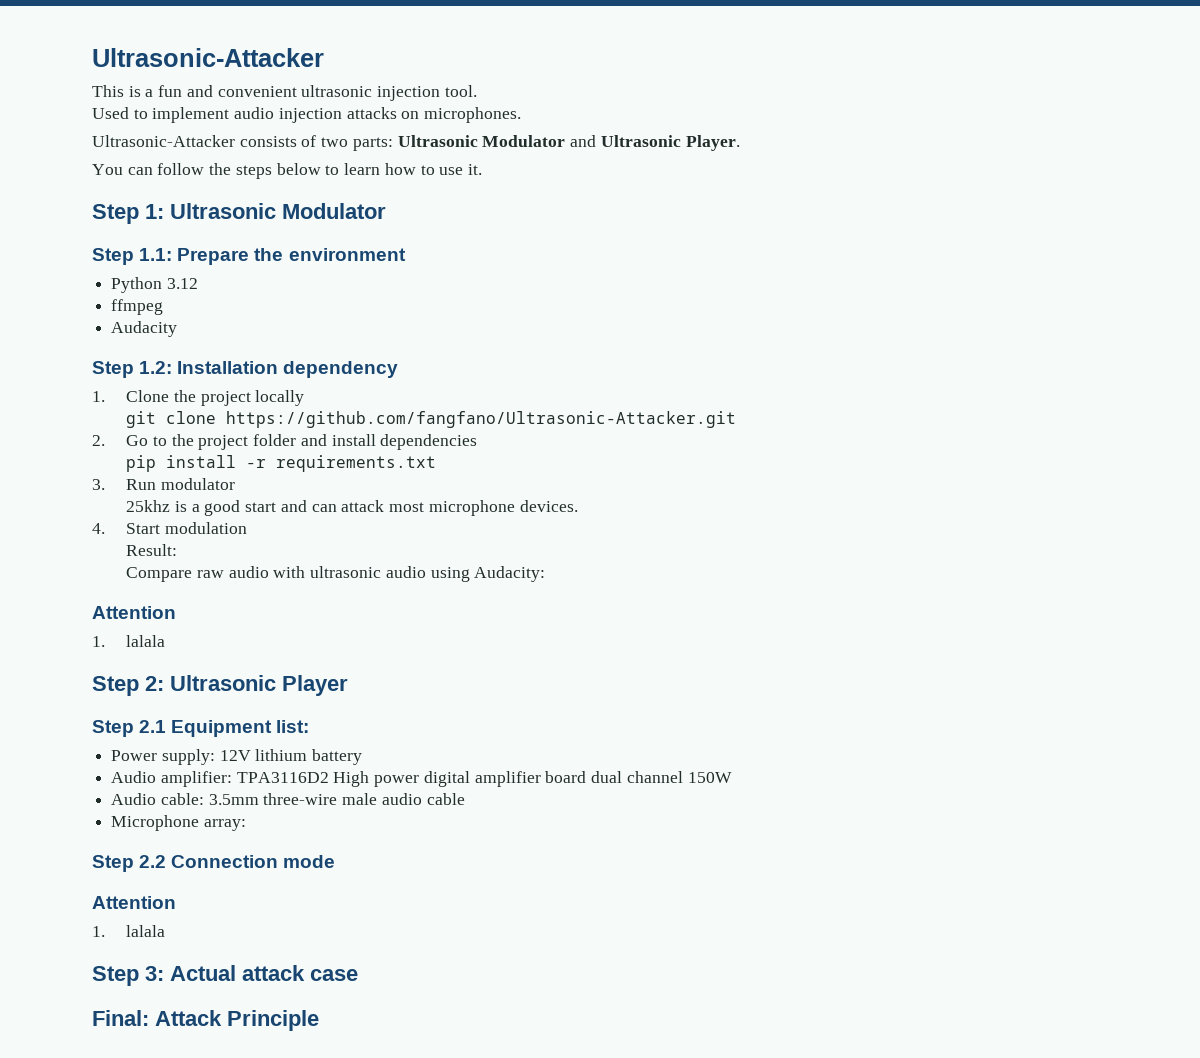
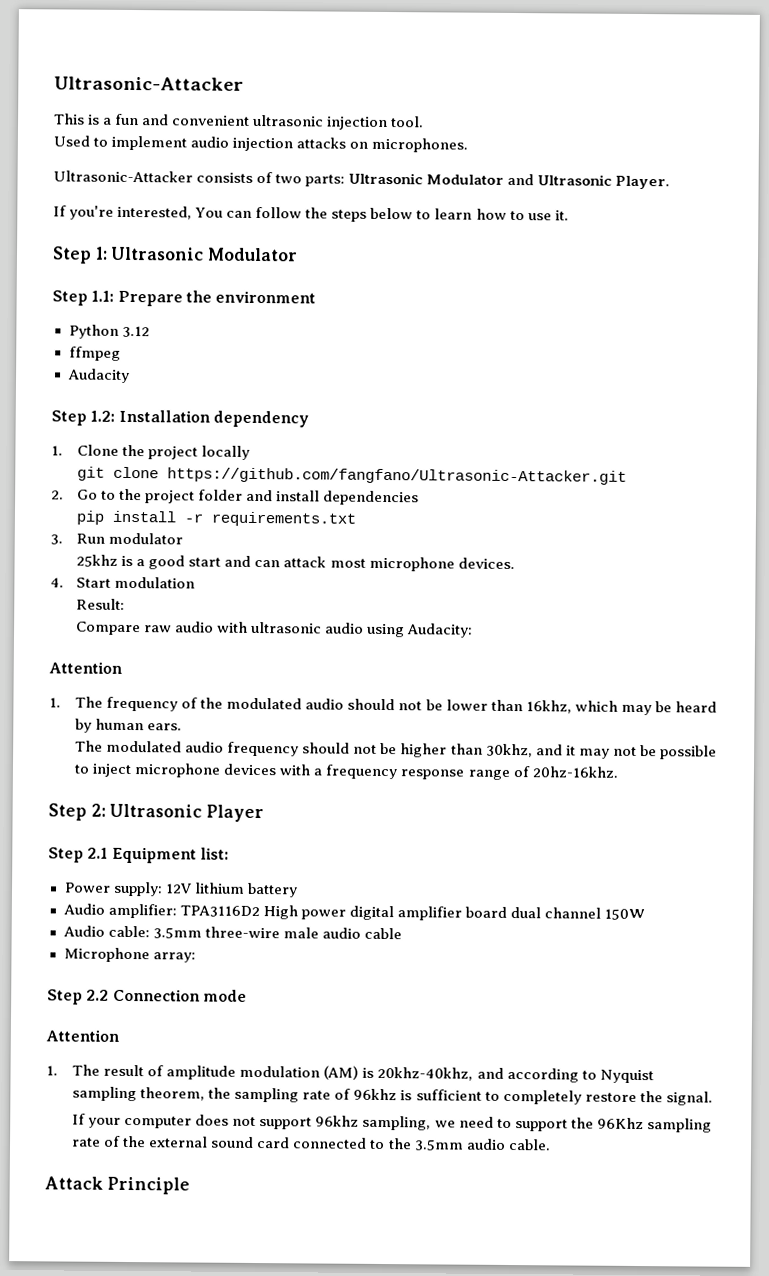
(740, 143) none -> [53,205,193,220] If you're interested,
[126,635,166,647] lalala -> [75,696,717,716] [75,718,183,733] [75,740,717,760] [74,763,618,780] The frequency of the modulated audio should not be lower than 16khz, which may be heard by human ears. // The modulated audio frequency should not be higher than 30khz, and it may not be possible to inject microphone devices with a frequency response range of 20hz-16khz.
[126,925,166,937] [92,965,358,986] [92,1010,149,1026] lalala // Step 3: Actual attack case // Final: -> [72,1064,654,1084] [72,1086,713,1106] [72,1113,712,1133] [71,1135,551,1151] The result of amplitude modulation (AM) is 20khz-40khz, and according to Nyquist sampling theorem, the sampling rate of 96khz is sufficient to completely restore the signal. // If your computer does not support 96khz sampling, we need to support the 96Khz sampling rate of the external sound card connected to the 3.5mm audio cable. //

